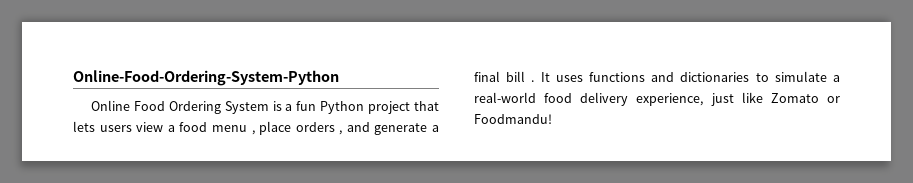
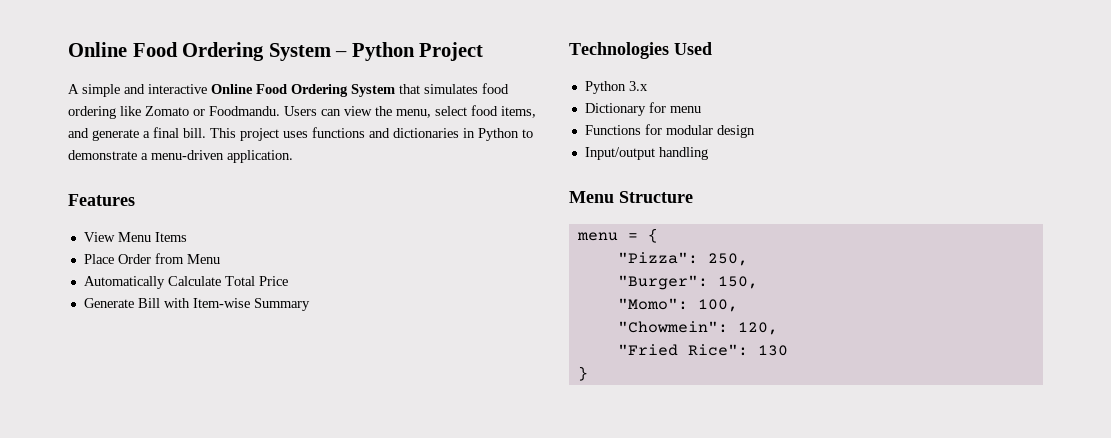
[73,70,339,86] [90,100,440,114] [73,121,343,135] Online-Food-Ordering-System-Python // Online Food Ordering System is a fun Python project that lets users view a food menu , place orders , -> [68,42,484,61] [68,83,509,97] [68,105,536,119] Online Food Ordering System – Python Project // A simple and interactive Online Food Ordering System that simulates food ordering like Zomato or Foodmandu. Users can view the menu, select food items,
[506,71,550,82] bill . It -> [183,128,279,141] bill. This project
[755,71,840,82] [474,92,840,106] [474,114,552,124] to simulate a real-world food delivery experience, just like Zomato or Foodmandu! -> [463,128,533,141] [68,150,293,163] [68,194,135,206] [83,232,187,242] [83,253,220,264] [83,276,288,289] [83,298,310,311] [569,42,712,59] [584,81,648,94] [584,102,701,116] [584,124,755,138] [584,147,708,160] [569,191,693,203] [576,228,658,243] [617,252,748,266] [617,275,758,290] [617,298,738,312] [617,321,778,335] [617,344,788,356] [577,366,588,381] in Python to demonstrate a menu-driven application. // Features // View Menu Items // Place Order from Menu // Automatically Calculate Total Price // Generate Bill with Item-wise Summary // Technologies Used // Python 3.x // Dictionary for menu // Functions for modular design // Input/output handling // Menu Structure // menu = { // "Pizza": 250, // "Burger": 150, // "Momo": 100, // "Chowmein": 120, // "Fried Rice": 130 // }

